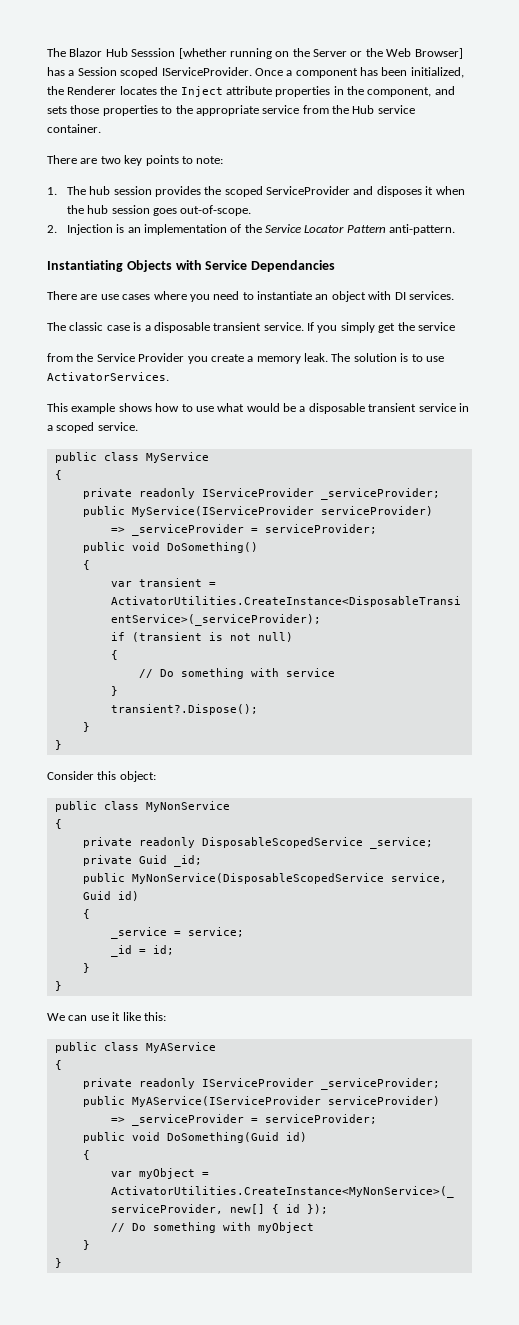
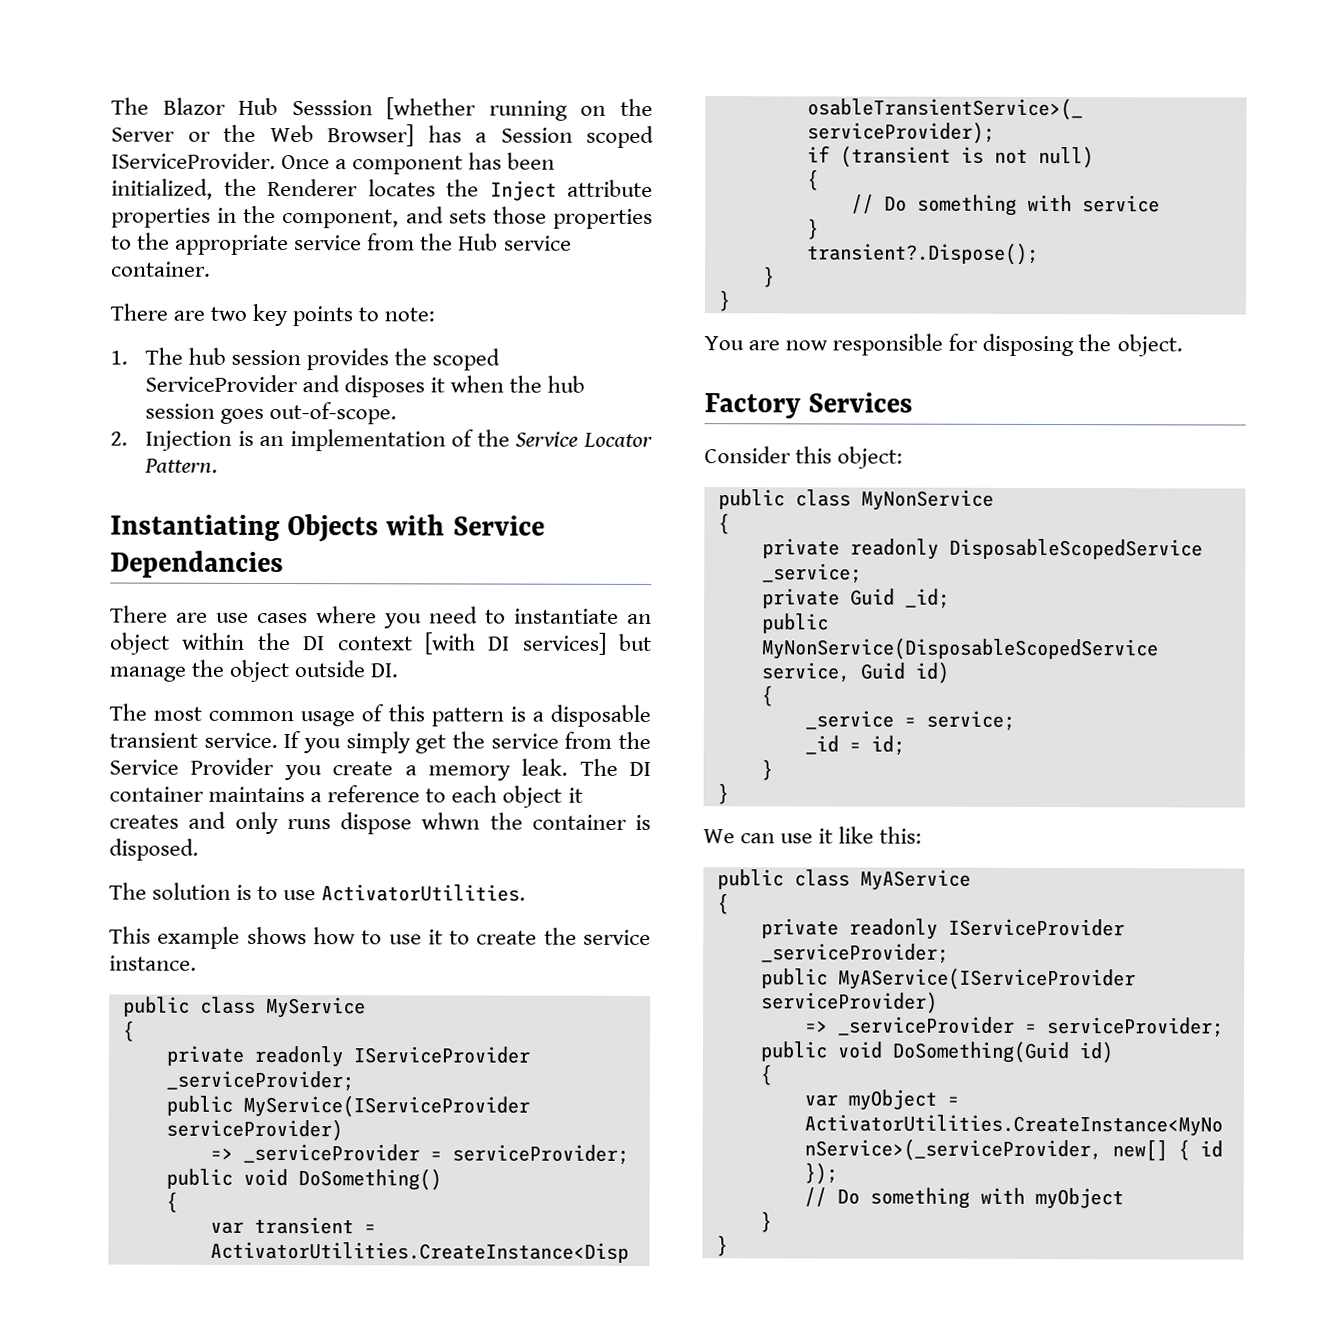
[346,224,456,235] Pattern anti-pattern. -> [143,458,218,473] Pattern.
[368,291,454,300] [47,322,130,331] with DI services. // The classic case -> [182,632,652,655] [109,659,400,683] [109,703,504,727] within the DI context [with DI services] but manage the object outside DI. // The most common usage of this pattern
(455, 326) // -> (559, 741) none
(351, 357) none -> [629,761,651,776] [109,785,583,808] [109,811,651,835] [109,838,199,861] [109,882,147,900] DI container maintains a reference to each object it creates and only runs dispose whwn the container is disposed. // The
[47,372,169,381] ActivatorServices. -> [321,884,527,902] ActivatorUtilities.
[217,403,469,414] [47,422,138,433] what would be a disposable transient service in a scoped service. -> [427,927,652,945] [109,955,197,971] it to create the service instance.
(62, 745) none -> [704,333,1183,357] [704,392,914,419] // You are now responsible for disposing the object. // Factory Services

